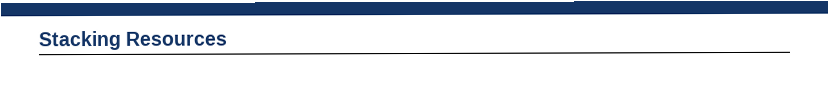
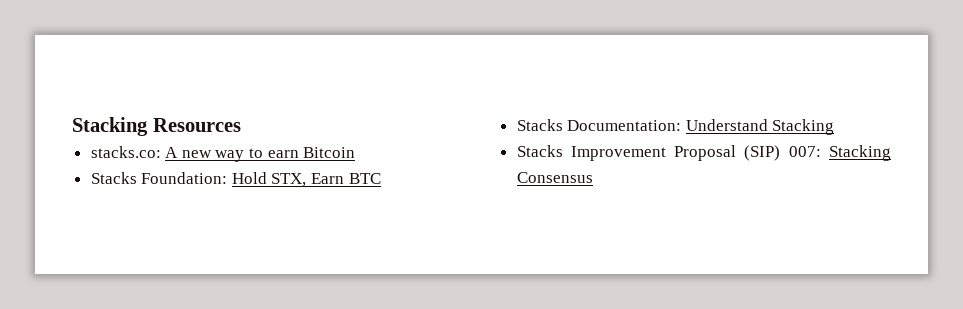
(228, 38) none -> [90,146,356,162] [90,172,381,187] [516,119,835,135] [516,145,891,161] [516,172,593,183] // stacks.co: A new way to earn Bitcoin // Stacks Foundation: Hold STX, Earn BTC // Stacks Documentation: Understand Stacking // Stacks Improvement Proposal (SIP) 007: Stacking Consensus

